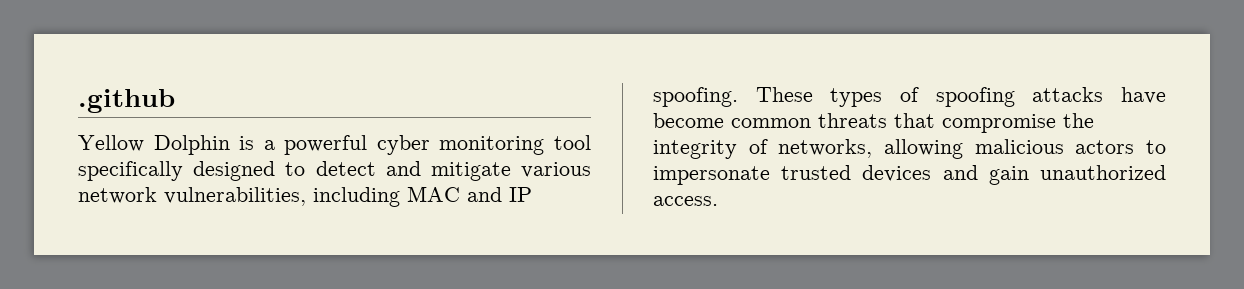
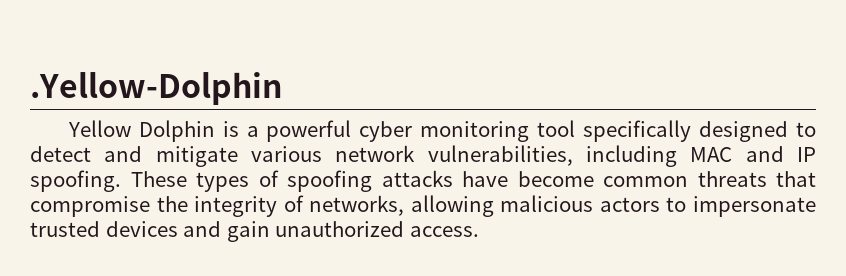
[78,89,175,113] .github -> [30,72,283,105] .Yellow-Dolphin

